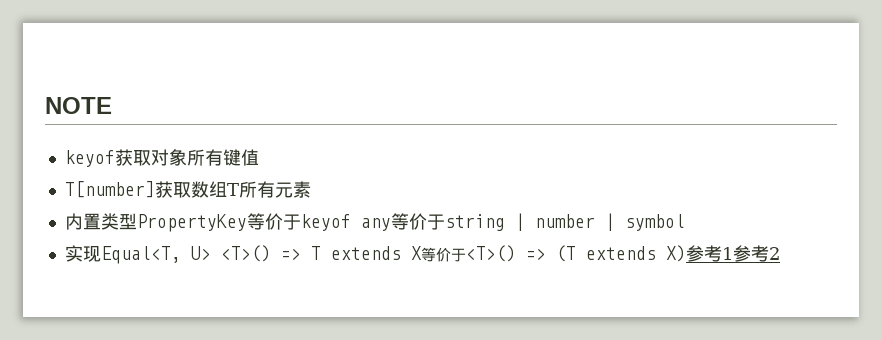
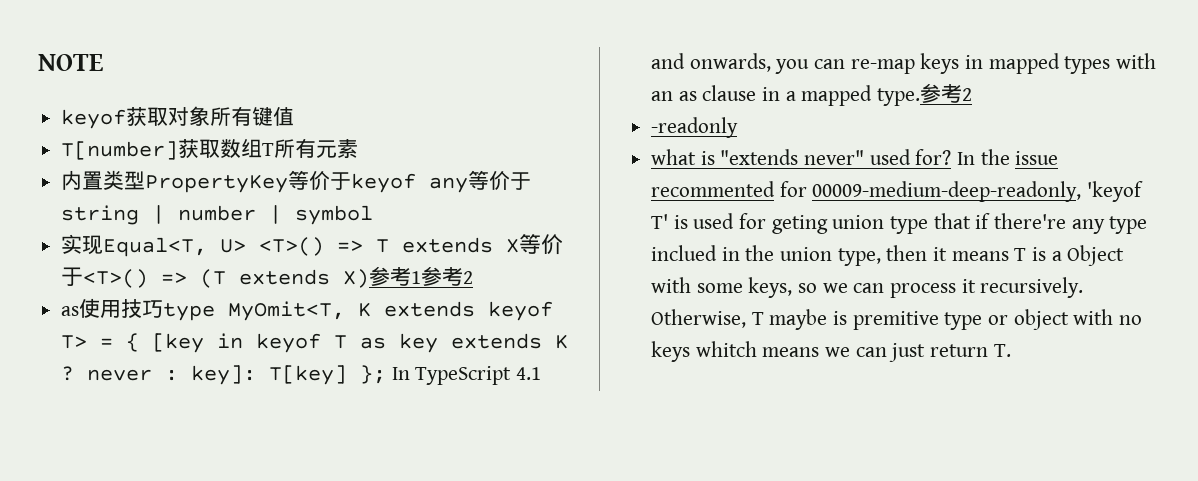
(780, 253) none -> [61,298,554,321] [61,333,569,353] [61,365,542,385] [651,53,1157,74] [651,83,973,106] [651,117,739,138] [651,149,1059,165] [651,181,1144,202] [651,213,1148,234] [651,245,1125,266] [651,277,1084,298] [651,309,1143,330] [651,341,1011,362] // as使用技巧type MyOmit<T, K extends keyof T> = { [key in keyof T as key extends K ? never : key]: T[key] }; In TypeScript 4.1 and onwards, you can re-map keys in mapped types with an as clause in a mapped type.参考2 // -readonly // what is "extends never" used for? In the issue recommented for 00009-medium-deep-readonly, 'keyof T' is used for geting union type that if there're any type inclued in the union type, then it means T is a Object with some keys, so we can process it recursively. Otherwise, T maybe is premitive type or object with no keys whitch means we can just return T.

